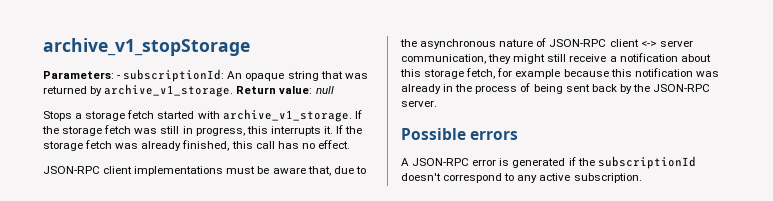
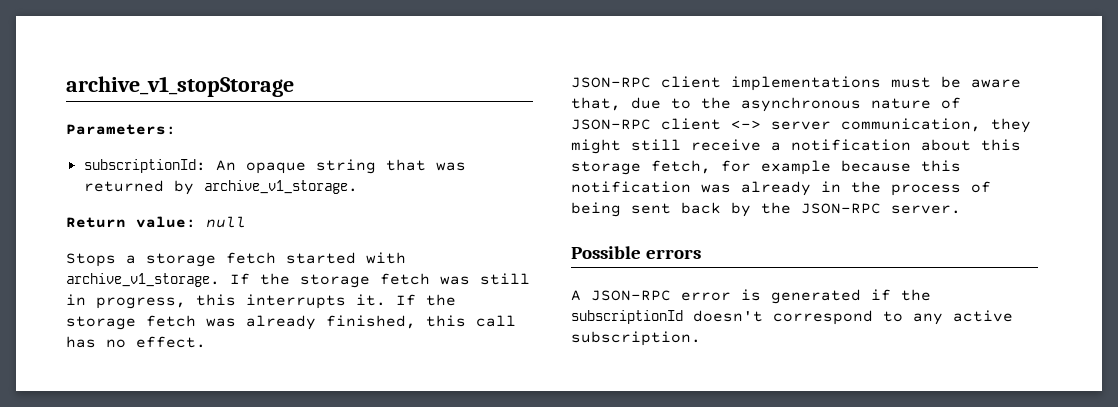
[117,75,121,79] - -> (176, 129) //
(234, 90) none -> (358, 187) //

